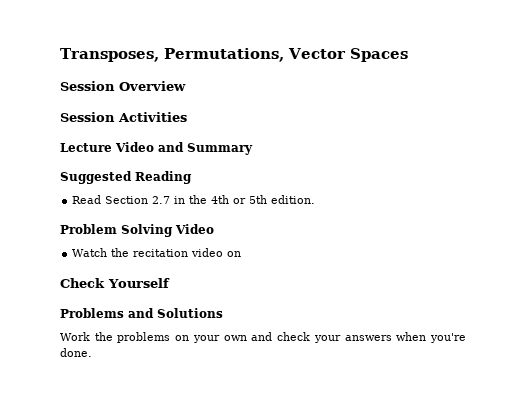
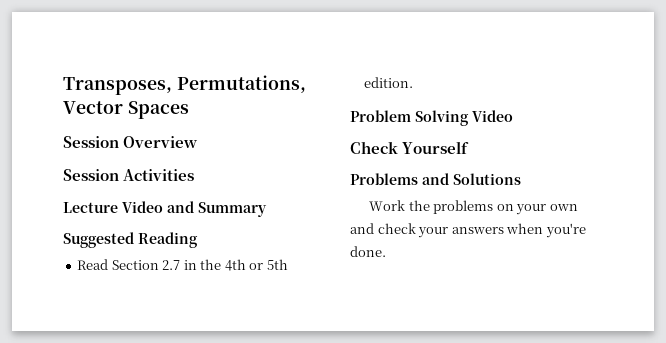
[72,248,242,257] // Watch the recitation video on -> (513, 116) none

